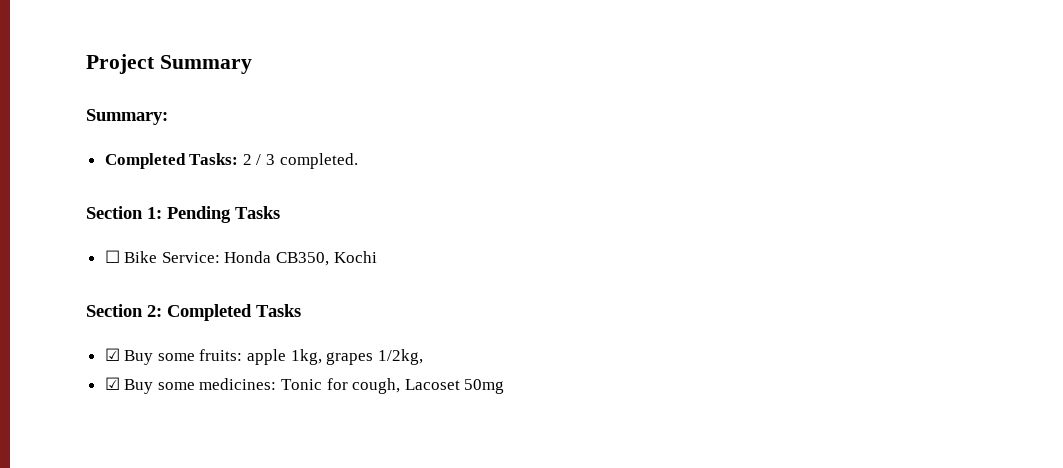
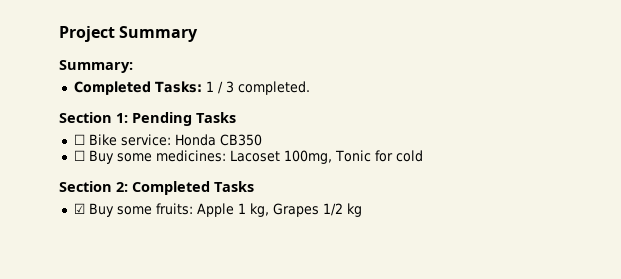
[242,154,252,165] 2 -> [205,81,214,92] 1
[161,251,377,266] Service: Honda CB350, Kochi -> [120,134,262,146] [73,150,423,164] service: Honda CB350 // ☐ Buy some medicines: Lacoset 100mg, Tonic for cold
[247,349,423,365] [104,377,505,394] apple 1kg, grapes 1/2kg, // ☑ Buy some medicines: Tonic for cough, Lacoset 50mg -> [196,203,362,217] Apple 1 kg, Grapes 1/2 kg

